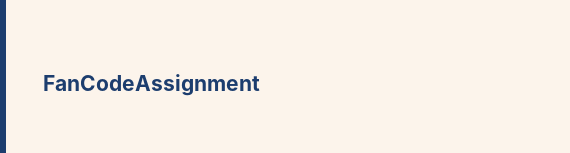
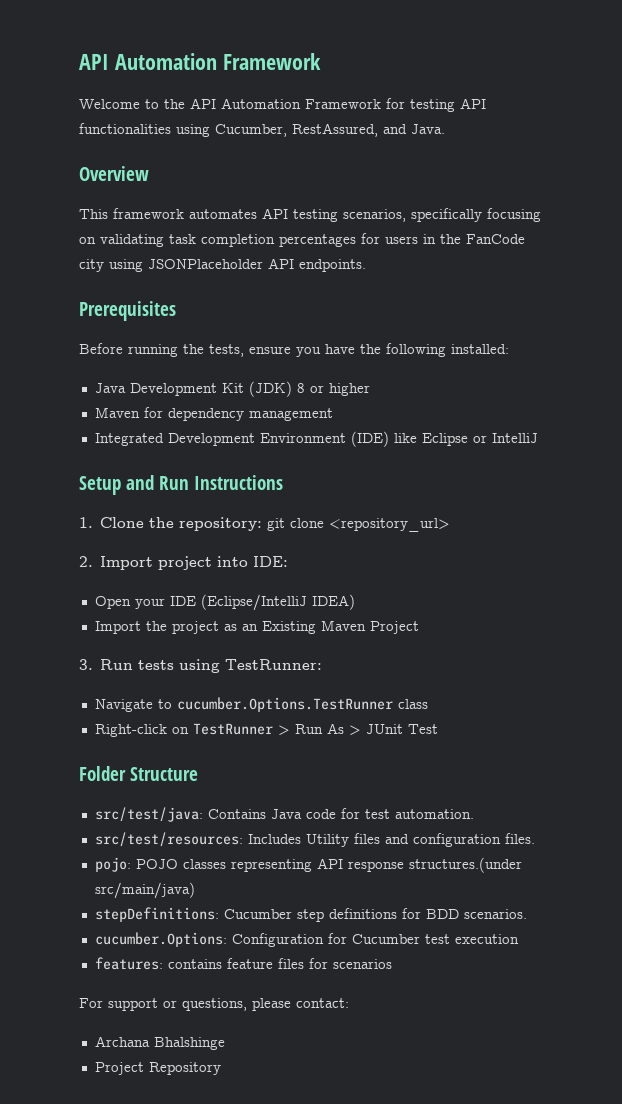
[43,74,260,96] FanCodeAssignment -> [79,53,321,70] [79,98,486,112] [79,123,445,137] [79,166,149,181] [79,208,541,222] [79,233,525,247] [79,258,366,272] [79,301,176,321] [79,343,509,357] [94,381,370,397] [94,407,333,421] [94,431,538,447] [79,475,284,495] [79,517,451,532] [79,556,289,570] [94,594,355,611] [94,620,419,634] [79,659,323,673] [94,697,428,712] [94,723,438,737] [79,766,199,781] [94,807,474,822] [94,832,535,847] [94,857,522,873] [94,882,195,899] [94,907,527,922] [94,932,519,947] [94,957,392,970] [79,998,349,1011] [94,1036,225,1050] [94,1062,221,1075] API Automation Framework // Welcome to the API Automation Framework for testing API functionalities using Cucumber, RestAssured, and Java. // Overview // This framework automates API testing scenarios, specifically focusing on validating task completion percentages for users in the FanCode city using JSONPlaceholder API endpoints. // Prerequisites // Before running the tests, ensure you have the following installed: // Java Development Kit (JDK) 8 or higher // Maven for dependency management // Integrated Development Environment (IDE) like Eclipse or IntelliJ // Setup and Run Instructions // 1. Clone the repository: git clone <repository_url> // 2. Import project into IDE: // Open your IDE (Eclipse/IntelliJ IDEA) // Import the project as an Existing Maven Project // 3. Run tests using TestRunner: // Navigate to cucumber.Options.TestRunner class // Right-click on TestRunner > Run As > JUnit Test // Folder Structure // src/test/java: Contains Java code for test automation. // src/test/resources: Includes Utility files and configuration files. // pojo: POJO classes representing API response structures.(under src/main/java) // stepDefinitions: Cucumber step definitions for BDD scenarios. // cucumber.Options: Configuration for Cucumber test execution // features: contains feature files for scenarios // For support or questions, please contact: // Archana Bhalshinge // Project Repository

